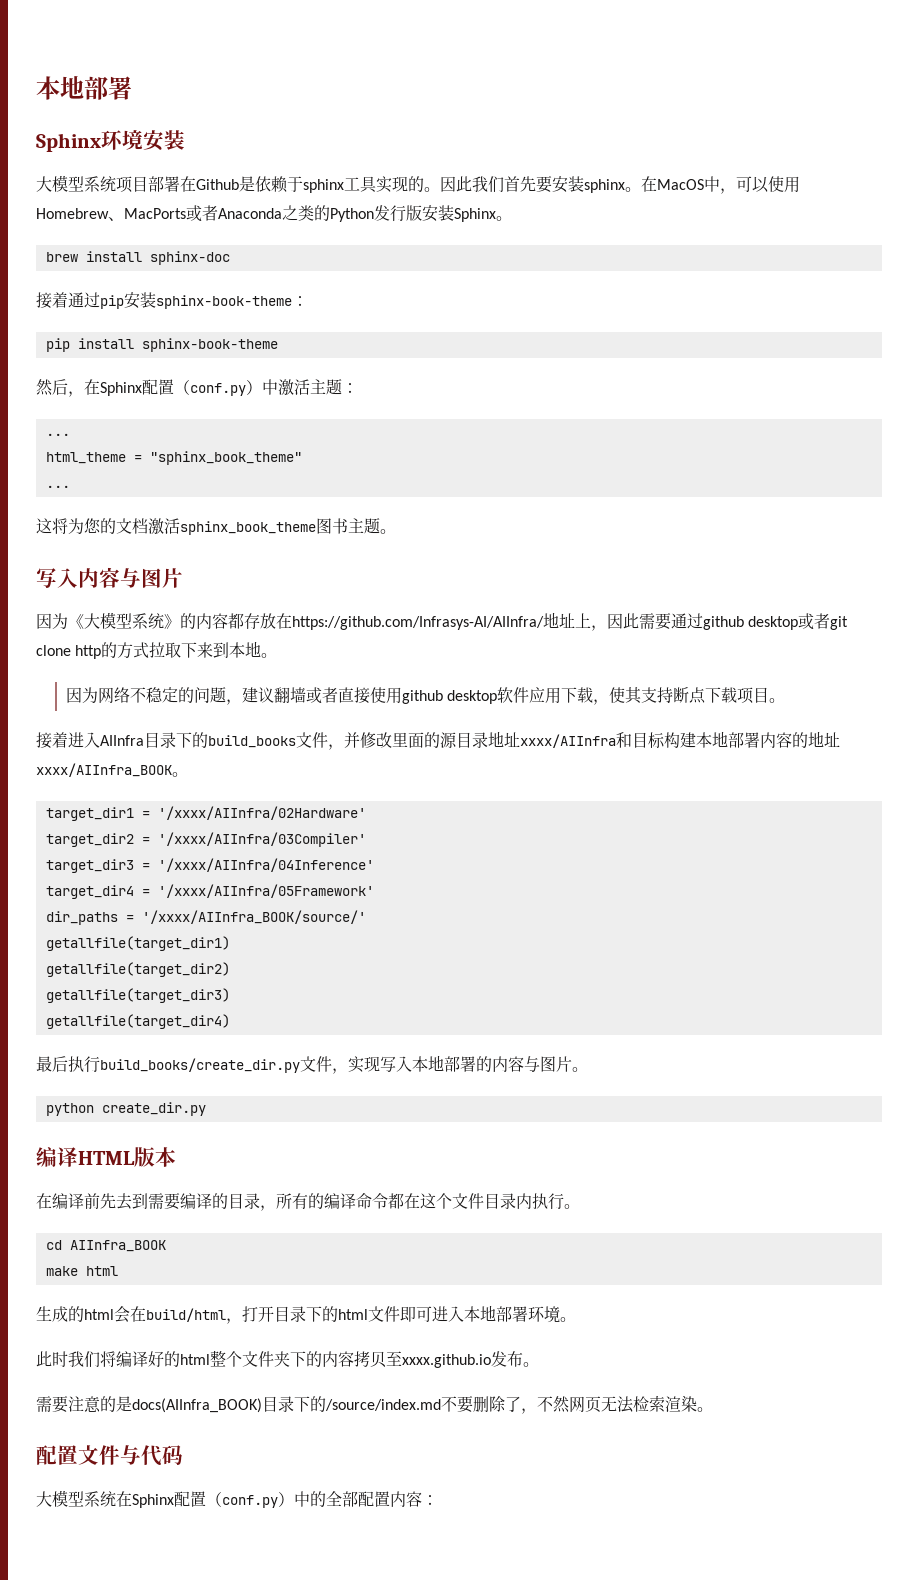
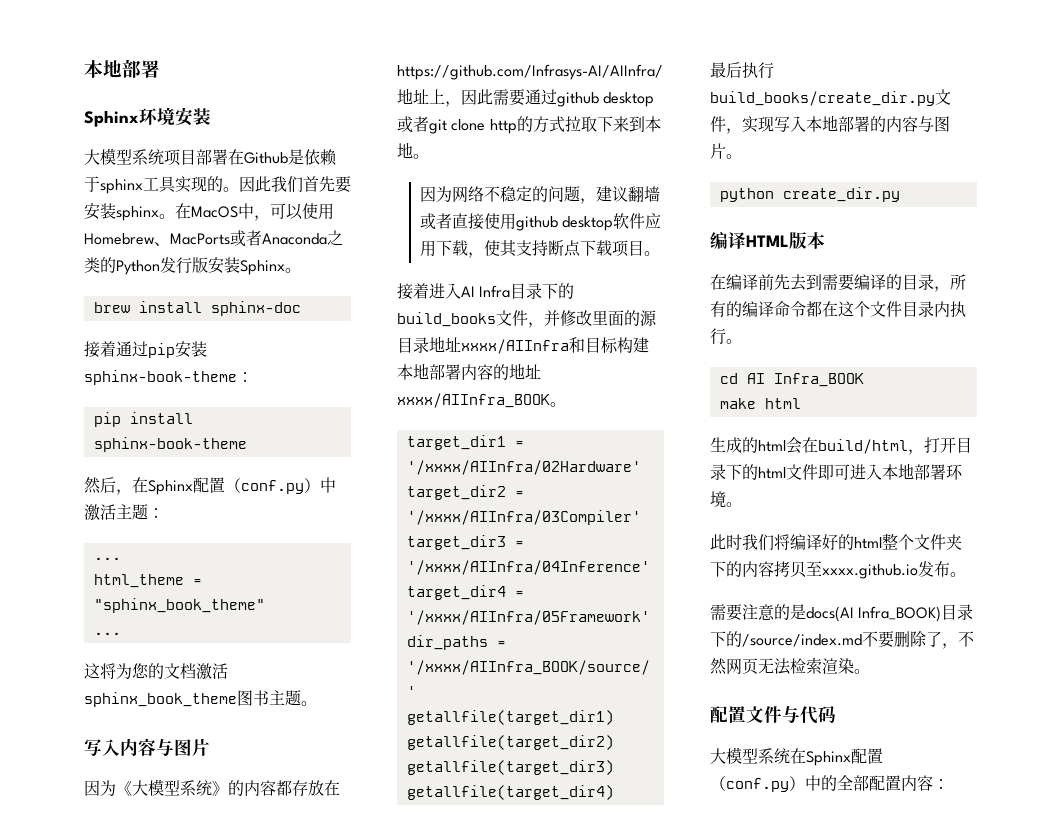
[100,735,144,746] AIInfra -> [461,285,511,298] AI Infra
[69,1240,166,1252] AIInfra_BOOK -> [746,373,864,387] AI Infra_BOOK
[132,1398,262,1413] docs(AIInfra_BOOK) -> [806,606,942,622] docs(AI Infra_BOOK)

